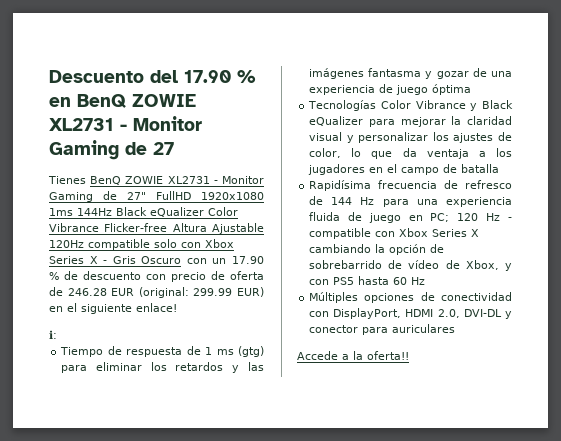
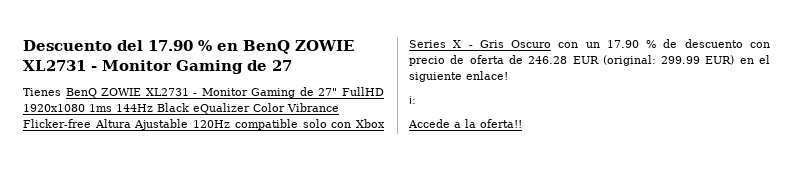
[60,346,265,357] [61,362,264,373] [309,68,512,79] [309,84,472,95] [308,100,513,111] [309,116,512,127] [309,132,512,143] [309,148,512,159] [308,164,500,175] [309,180,512,191] [309,196,512,207] [309,212,512,223] [309,228,480,239] [309,244,445,255] [309,260,512,271] [309,276,426,285] [309,292,512,303] [309,308,512,319] [309,324,456,335] // Tiempo de respuesta de 1 ms (gtg) para eliminar los retardos y las imágenes fantasma y gozar de una experiencia de juego óptima // Tecnologías Color Vibrance y Black eQualizer para mejorar la claridad visual y personalizar los ajustes de color, lo que da ventaja a los jugadores en el campo de batalla // Rapidísima frecuencia de refresco de 144 Hz para una experiencia fluida de juego en PC; 120 Hz - compatible con Xbox Series X cambiando la opción de sobrebarrido de vídeo de Xbox, y con PS5 hasta 60 Hz // Múltiples opciones de conectividad con DisplayPort, HDMI 2.0, DVI-DL y conector para auriculares -> (416, 100) none

